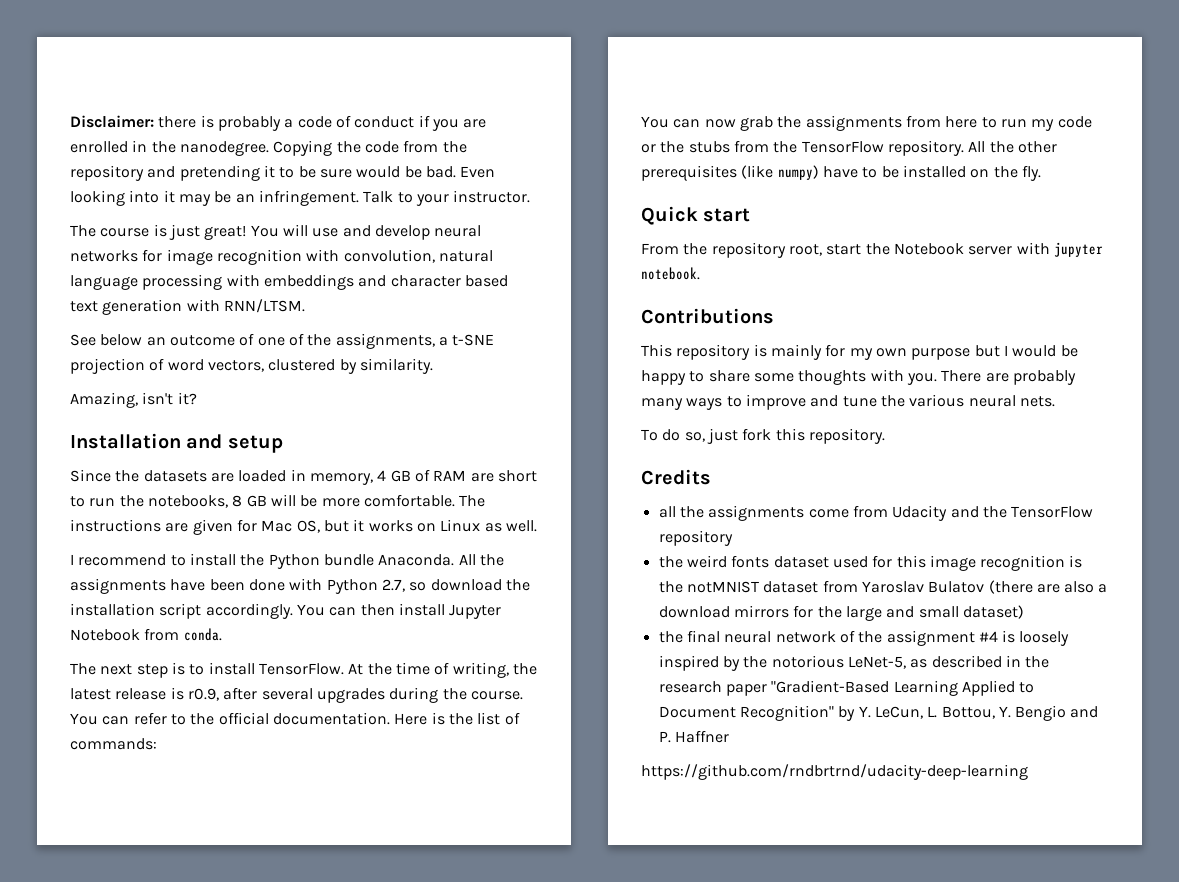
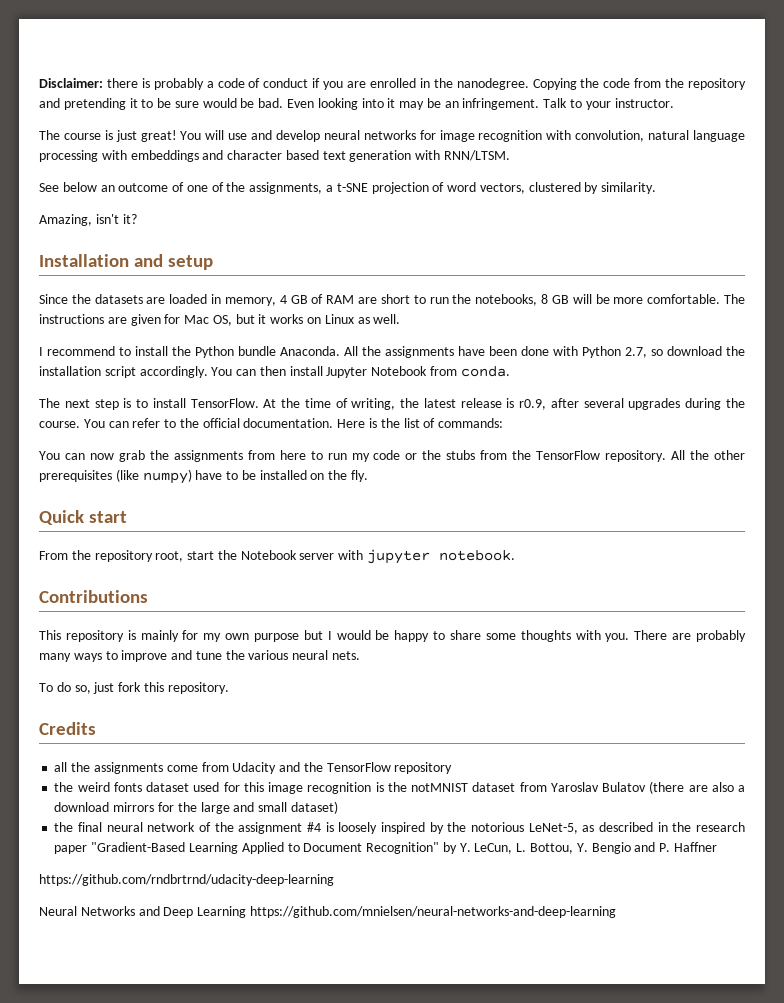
(1028, 772) none -> [39,906,616,918] // Neural Networks and Deep Learning https://github.com/mnielsen/neural-networks-and-deep-learning

